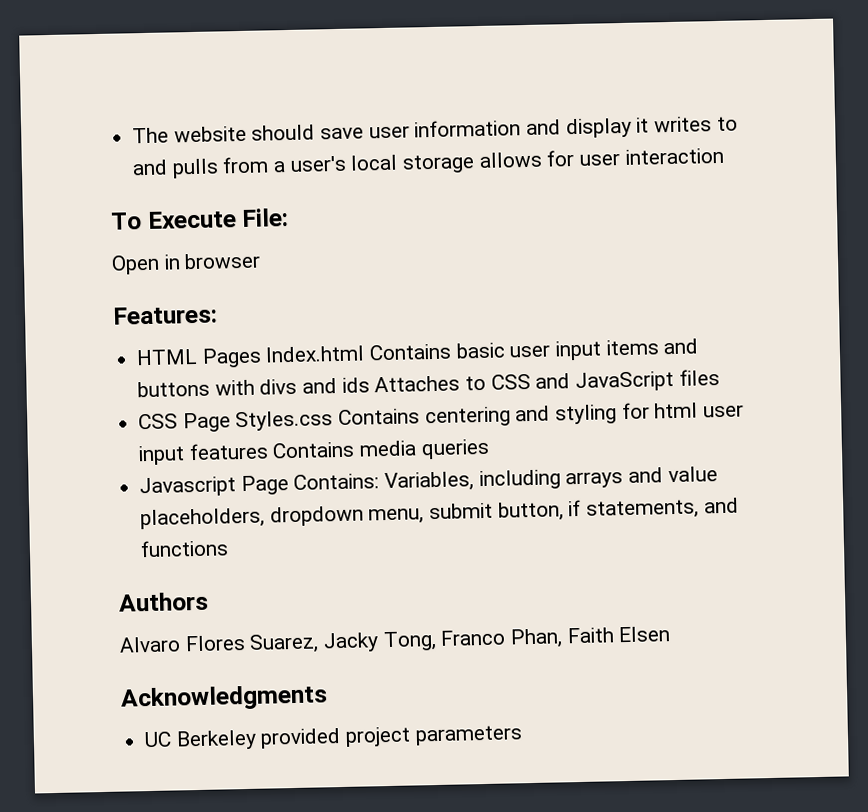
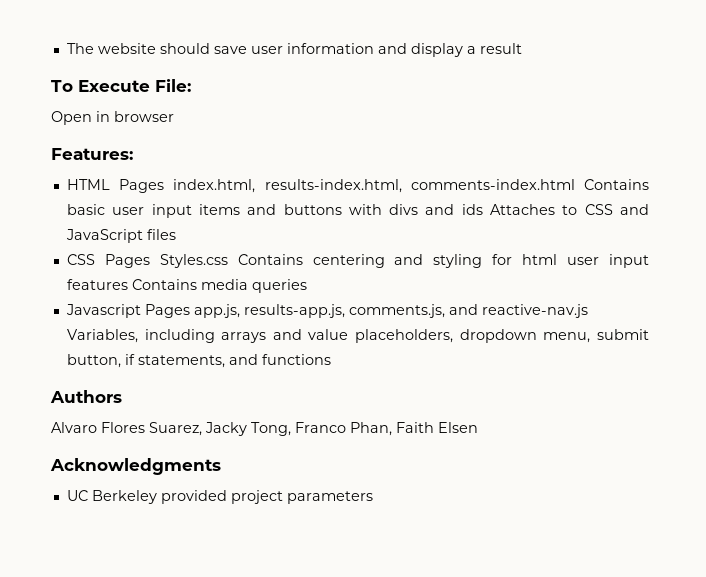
[636,116,738,133] [132,147,724,179] it writes to and pulls from a user's local storage allows for user interaction -> [466,43,522,54] a result
[265,345,366,363] Index.html -> [173,179,575,193] index.html, results-index.html, comments-index.html
[182,412,231,433] Page -> [104,254,150,268] Pages
[240,473,380,496] Page Contains: -> [144,304,588,318] Pages app.js, results-app.js, comments.js, and reactive-nav.js

